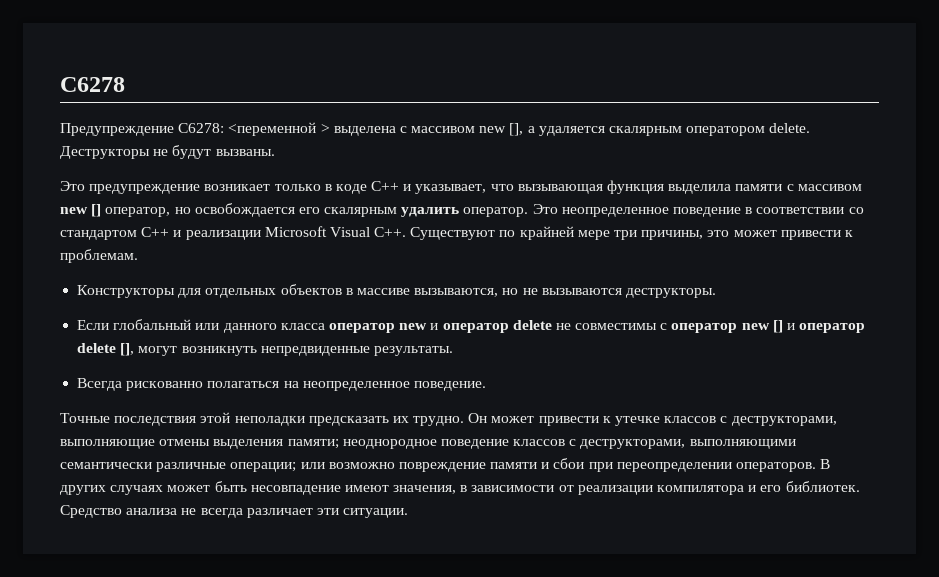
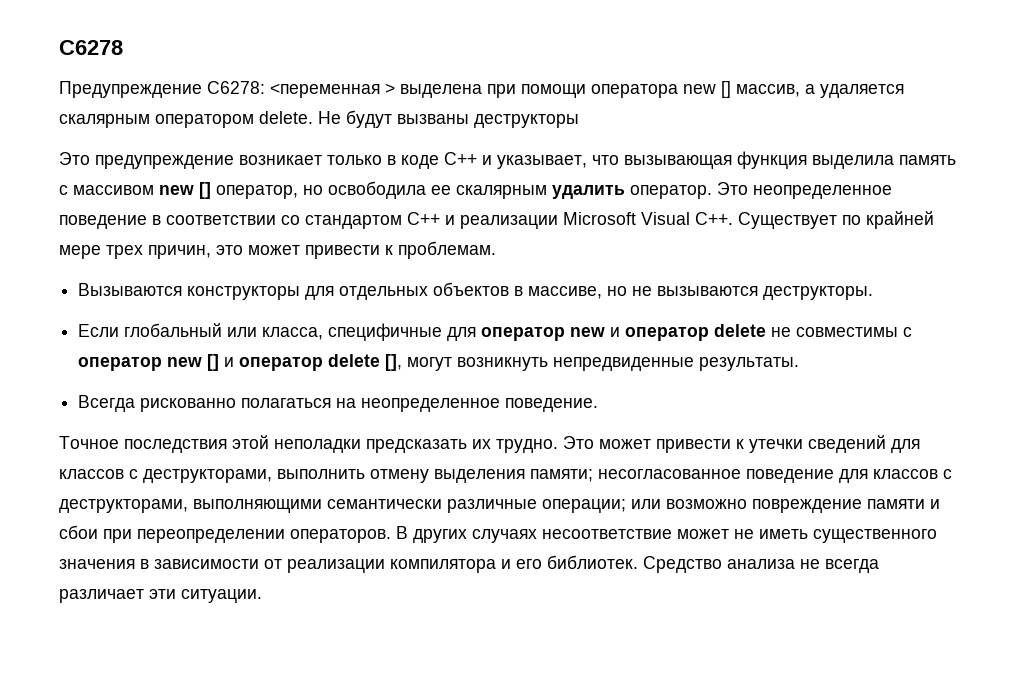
[228,122,317,136] <переменной -> [270,83,380,98] <переменная
[399,123,524,136] с массивом new [], -> [487,81,800,98] при помощи оператора new [] массив,
[60,145,275,159] Деструкторы не будут вызваны. -> [318,110,579,128] Не будут вызваны деструкторы
[735,184,783,191] памяти -> [899,155,956,165] память
[194,203,320,217] освобождается его -> [328,181,451,199] освободила ее
[410,227,496,240] Существуют -> [738,212,837,229] Существует
[614,230,704,240] три причины, -> [106,245,211,259] трех причин,
[77,285,176,298] Конструкторы -> [78,283,301,300] Вызываются конструкторы
[356,288,499,297] массиве вызываются, -> [528,286,603,299] массиве,
[223,323,325,333] данного класса -> [262,323,477,341] класса, специфичные для
[60,413,110,423] Точные -> [59,436,119,449] Точное
[468,413,837,426] [60,439,509,449] Он может привести к утечке классов с деструкторами, выполняющие отмены выделения памяти; неоднородное поведение -> [563,435,920,453] [59,469,868,483] Это может привести к утечки сведений для классов с деструкторами, выполнить отмену выделения памяти; несогласованное поведение для
[167,481,457,495] может быть несовпадение имеют значения, -> [542,529,937,543] [59,559,135,569] несоответствие может не иметь существенного значения

